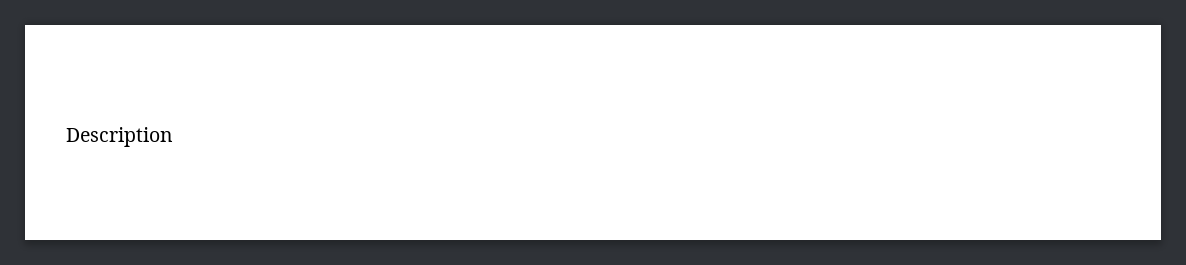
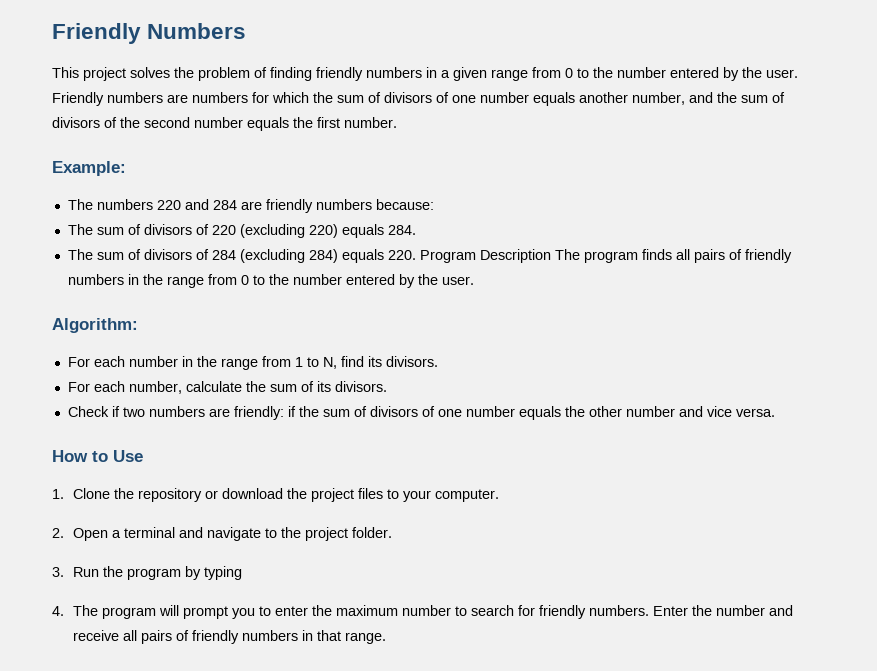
[66,127,173,147] Description -> [52,23,247,44] [52,67,798,81] [52,92,785,106] [52,117,397,131] [52,161,126,176] [67,199,434,213] [67,224,416,238] [67,249,792,263] [67,274,474,288] [52,318,138,333] [67,356,438,370] [67,381,387,394] [67,406,775,420] [52,450,143,462] [52,488,499,502] [52,527,392,541] [52,566,242,580] [52,605,793,619] [72,630,386,644] Friendly Numbers // This project solves the problem of finding friendly numbers in a given range from 0 to the number entered by the user. Friendly numbers are numbers for which the sum of divisors of one number equals another number, and the sum of divisors of the second number equals the first number. // Example: // The numbers 220 and 284 are friendly numbers because: // The sum of divisors of 220 (excluding 220) equals 284. // The sum of divisors of 284 (excluding 284) equals 220. Program Description The program finds all pairs of friendly numbers in the range from 0 to the number entered by the user. // Algorithm: // For each number in the range from 1 to N, find its divisors. // For each number, calculate the sum of its divisors. // Check if two numbers are friendly: if the sum of divisors of one number equals the other number and vice versa. // How to Use // 1. Clone the repository or download the project files to your computer. // 2. Open a terminal and navigate to the project folder. // 3. Run the program by typing // 4. The program will prompt you to enter the maximum number to search for friendly numbers. Enter the number and receive all pairs of friendly numbers in that range.

